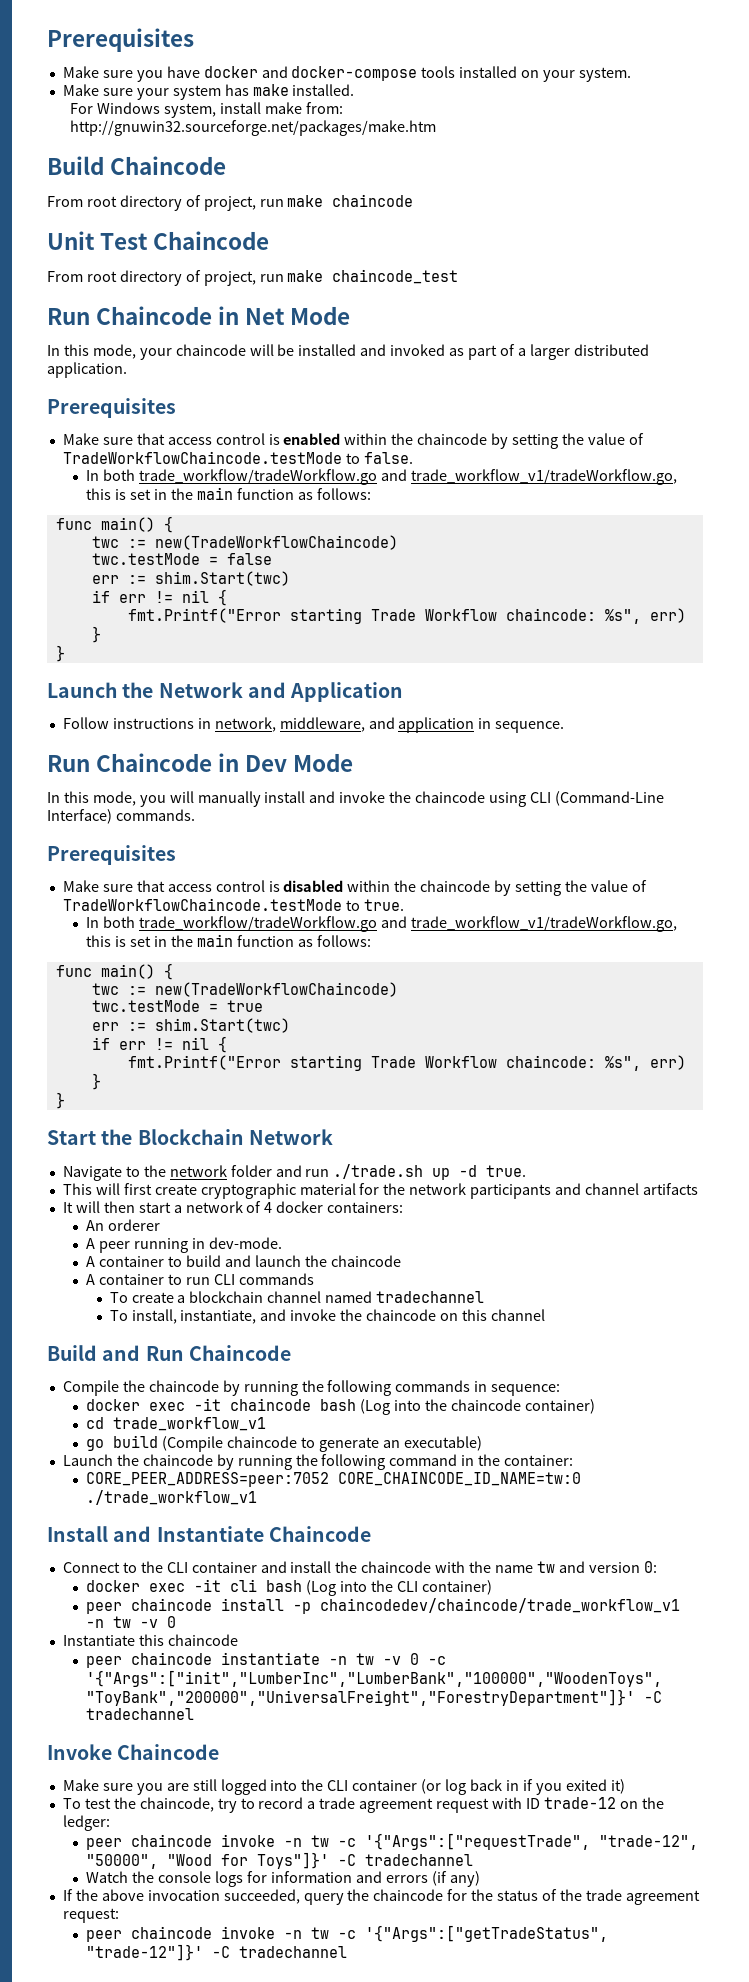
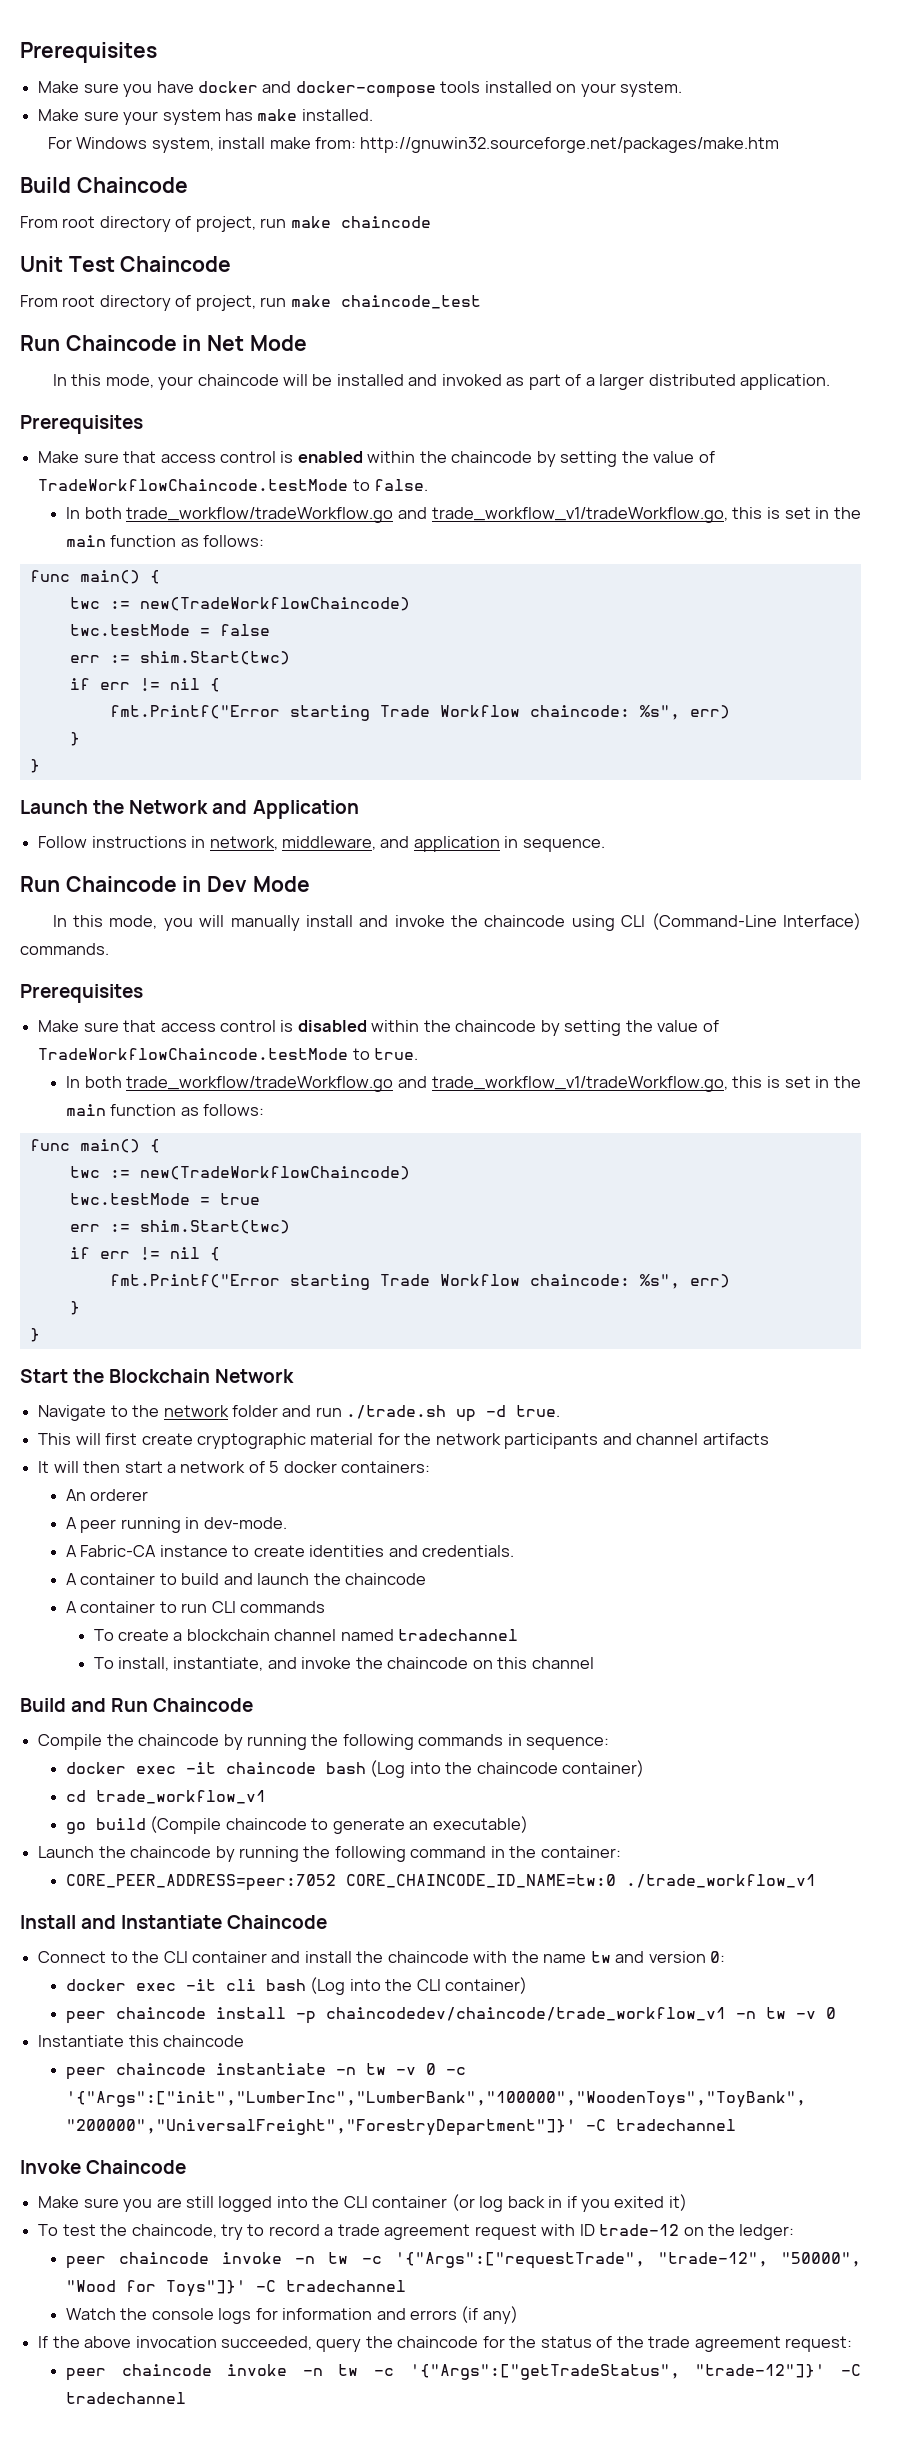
[264,1202,273,1213] 4 -> [269,1461,280,1473] 5
(282, 1243) none -> [65,1545,515,1557] // A Fabric-CA instance to create identities and credentials.

